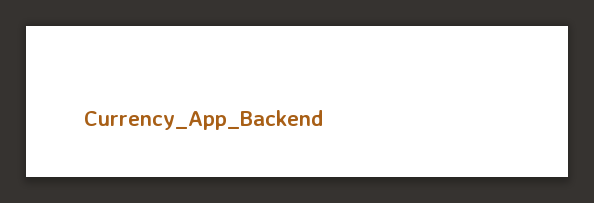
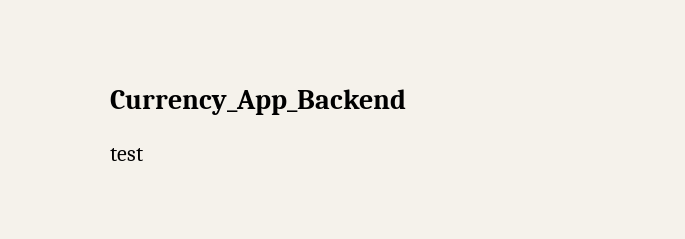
(323, 120) none -> [110,148,144,161] // test

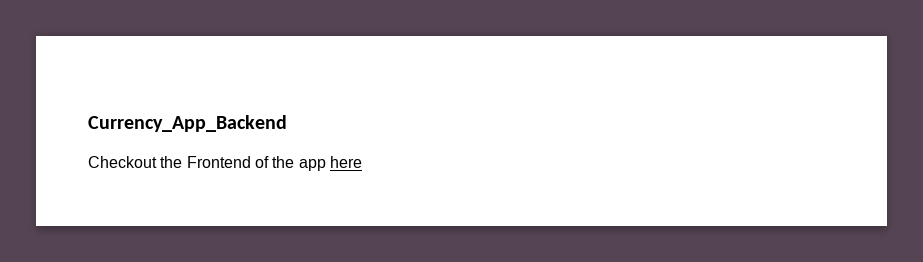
[110,148,144,161] test -> [88,156,362,171] Checkout the Frontend of the app here

